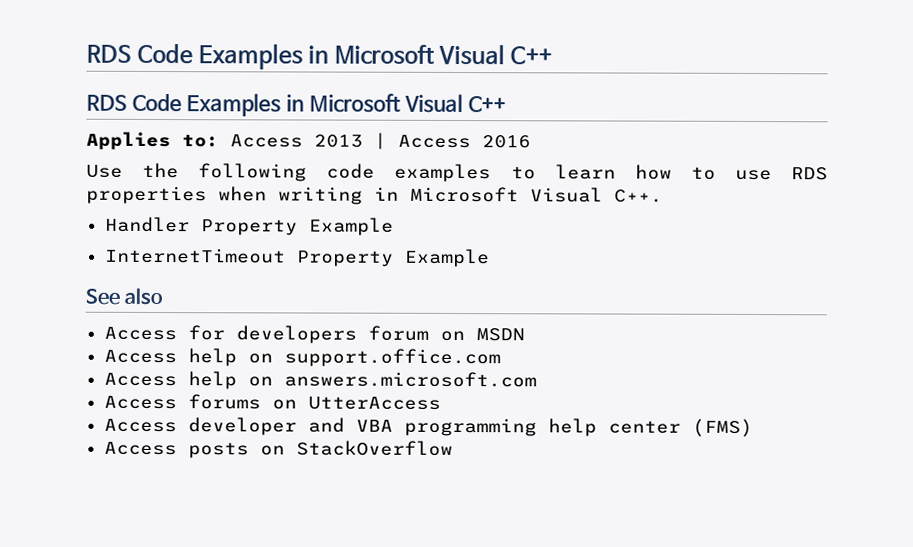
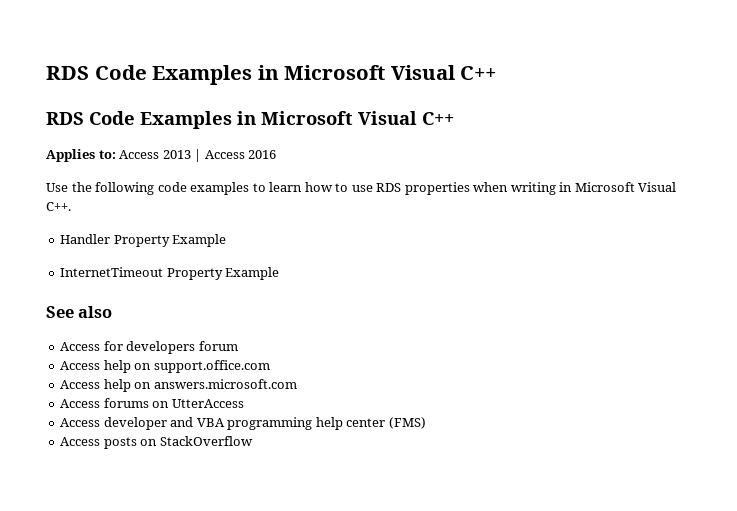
[439,328,525,342] on MSDN -> (238, 346) none

